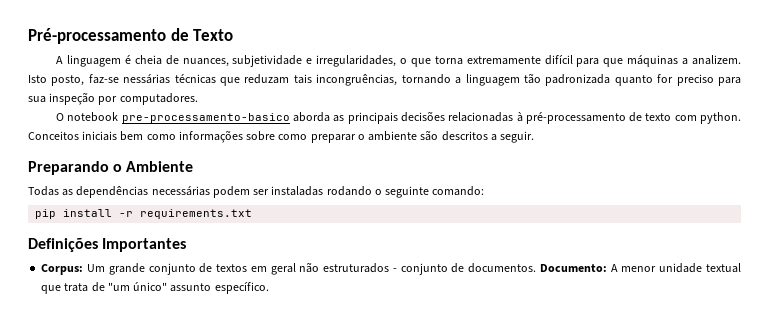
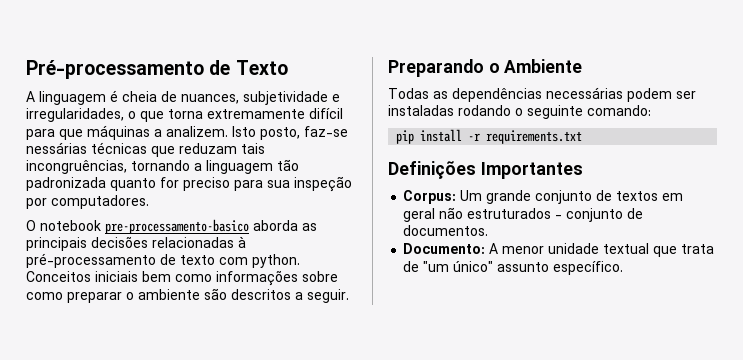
(537, 268) none -> (489, 230) //

